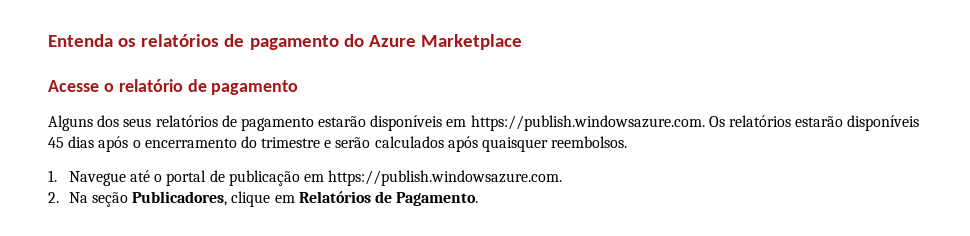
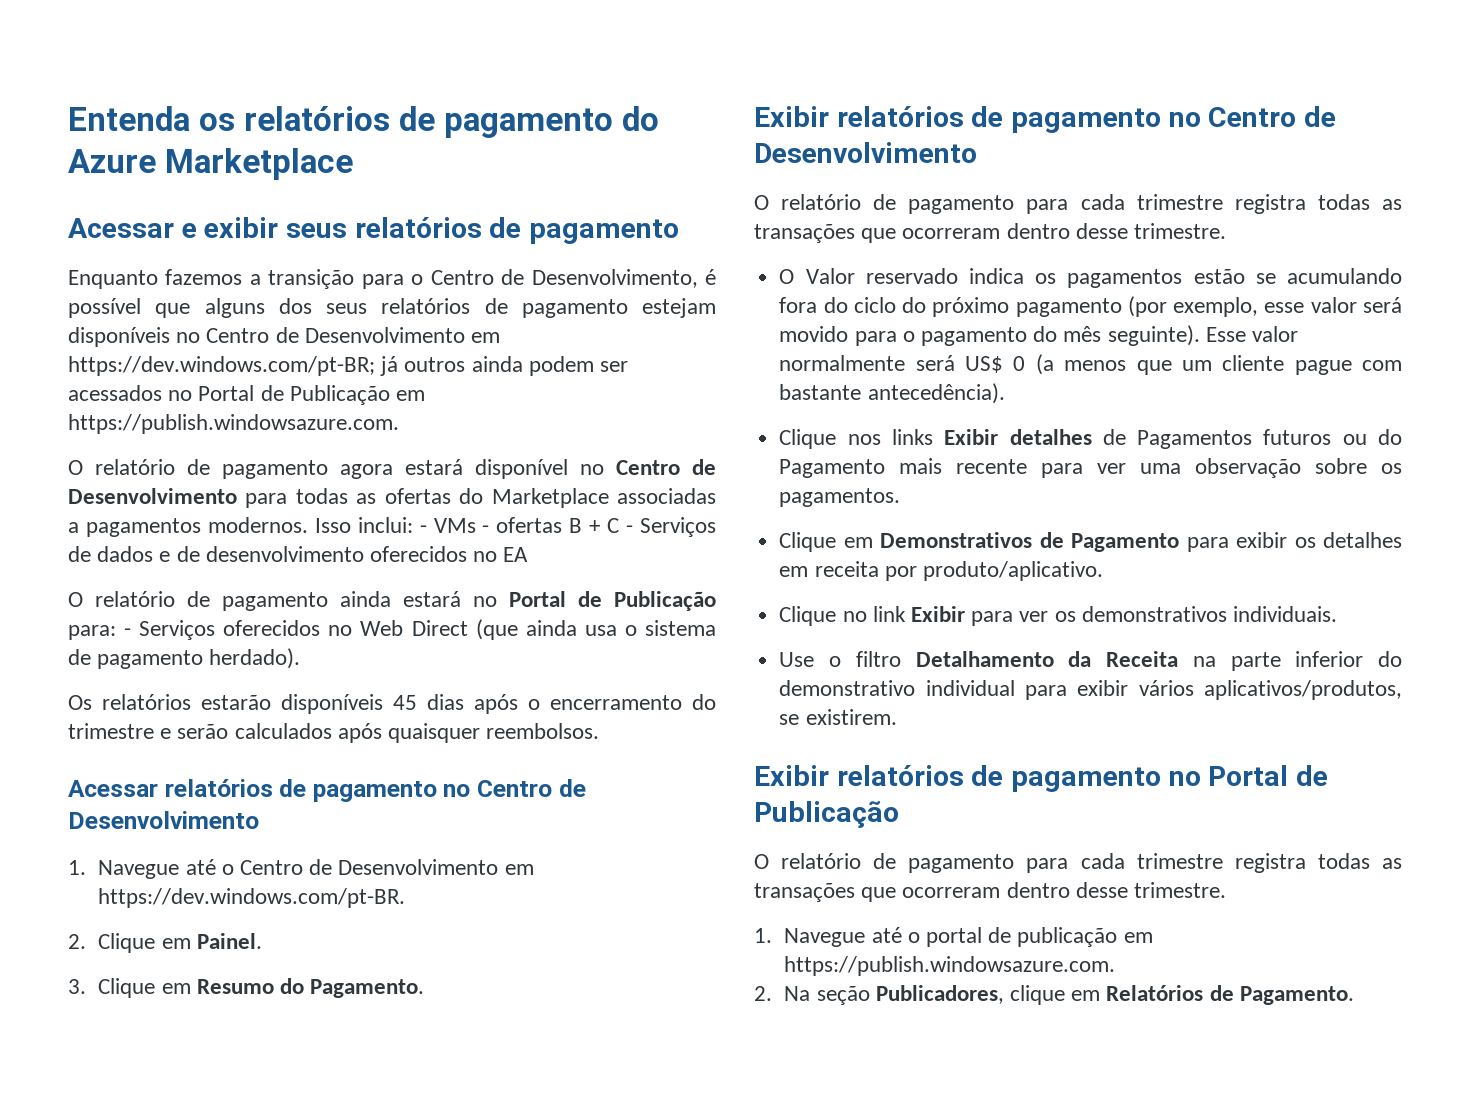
[48,79,299,95] [48,115,93,131] Acesse o relatório de pagamento // Alguns -> [68,217,680,244] [68,269,717,289] [68,298,265,318] Acessar e exibir seus relatórios de pagamento // Enquanto fazemos a transição para o Centro de Desenvolvimento, é possível que alguns
[318,115,705,131] estarão disponíveis em https://publish.windowsazure.com. -> [642,298,716,318] [68,327,501,347] [68,356,629,376] [68,385,426,405] [68,414,399,434] [68,459,716,479] [68,488,717,508] [68,517,716,537] [68,546,529,562] [68,591,716,611] [68,619,716,640] [68,648,301,669] estejam disponíveis no Centro de Desenvolvimento em https://dev.windows.com/pt-BR; já outros ainda podem ser acessados no Portal de Publicação em https://publish.windowsazure.com. // O relatório de pagamento agora estará disponível no Centro de Desenvolvimento para todas as ofertas do Marketplace associadas a pagamentos modernos. Isso inclui: - VMs - ofertas B + C - Serviços de dados e de desenvolvimento oferecidos no EA // O relatório de pagamento ainda estará no Portal de Publicação para: - Serviços oferecidos no Web Direct (que ainda usa o sistema de pagamento herdado). //
(628, 142) none -> [68,779,586,802] [68,811,259,829] [68,859,534,879] [98,888,406,908] [68,933,262,953] [68,978,425,998] [754,106,1337,133] [754,142,977,163] [754,194,1402,214] [754,223,1227,243] [779,268,1402,288] [779,296,1402,317] [779,325,1298,346] [779,354,1402,375] [779,383,1005,404] [779,429,1402,449] [779,458,1402,478] [779,488,901,507] [779,532,1402,552] [779,561,1103,581] [779,606,1337,626] [779,651,1402,671] [779,680,1402,700] [779,709,897,725] [754,765,1329,792] [754,801,899,828] [754,853,1402,873] [754,882,1227,902] // Acessar relatórios de pagamento no Centro de Desenvolvimento // 1. Navegue até o Centro de Desenvolvimento em https://dev.windows.com/pt-BR. // 2. Clique em Painel. // 3. Clique em Resumo do Pagamento. // Exibir relatórios de pagamento no Centro de Desenvolvimento // O relatório de pagamento para cada trimestre registra todas as transações que ocorreram dentro desse trimestre. // O Valor reservado indica os pagamentos estão se acumulando fora do ciclo do próximo pagamento (por exemplo, esse valor será movido para o pagamento do mês seguinte). Esse valor normalmente será US$ 0 (a menos que um cliente pague com bastante antecedência). // Clique nos links Exibir detalhes de Pagamentos futuros ou do Pagamento mais recente para ver uma observação sobre os pagamentos. // Clique em Demonstrativos de Pagamento para exibir os detalhes em receita por produto/aplicativo. // Clique no link Exibir para ver os demonstrativos individuais. // Use o filtro Detalhamento da Receita na parte inferior do demonstrativo individual para exibir vários aplicativos/produtos, se existirem. // Exibir relatórios de pagamento no Portal de Publicação // O relatório de pagamento para cada trimestre registra todas as transações que ocorreram dentro desse trimestre.

